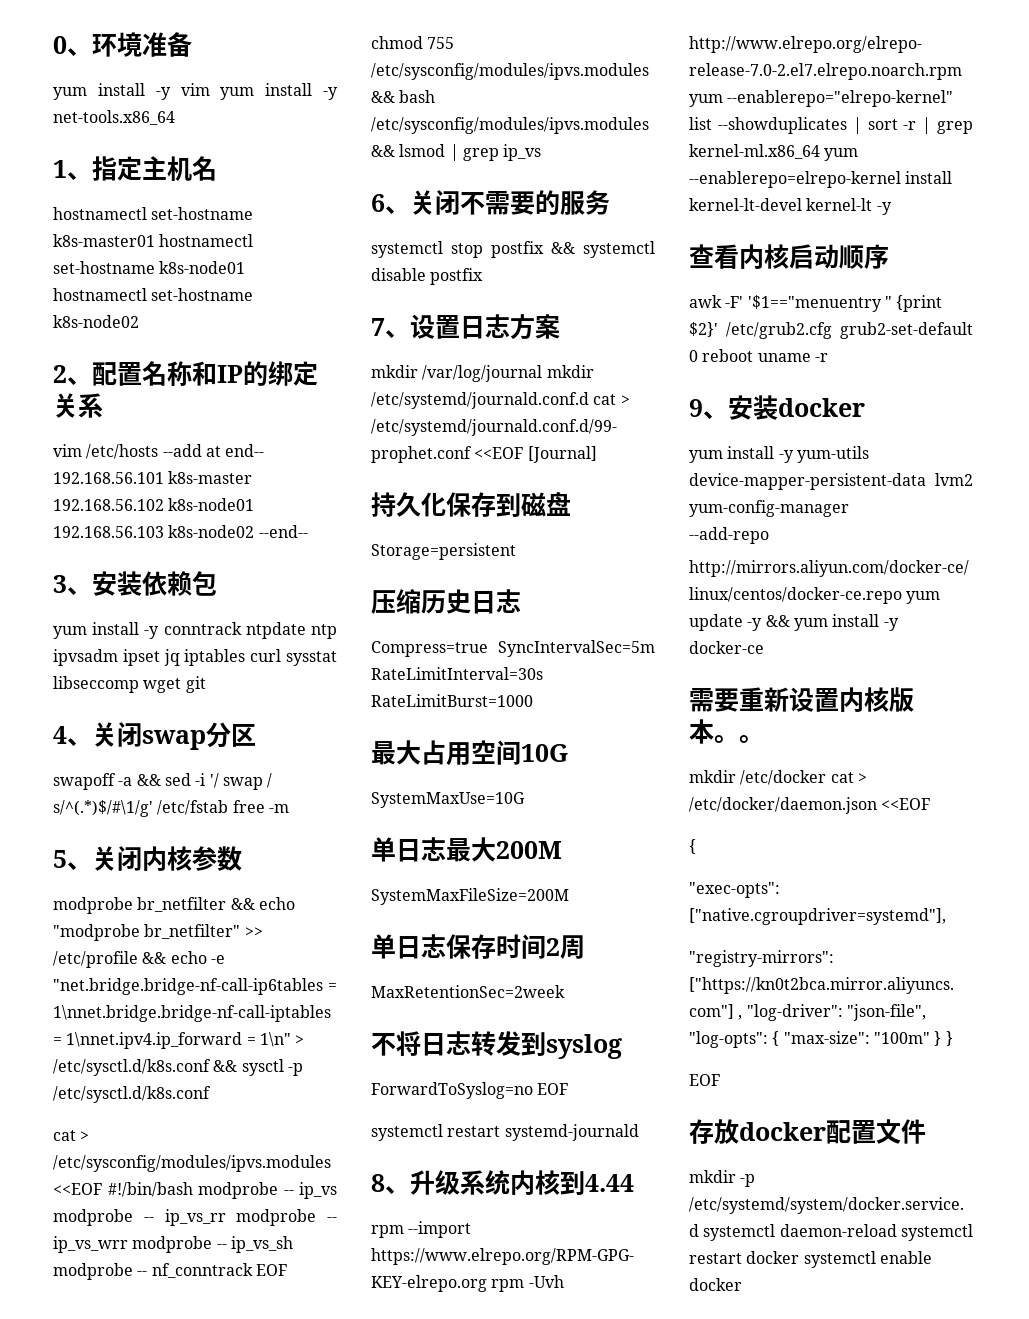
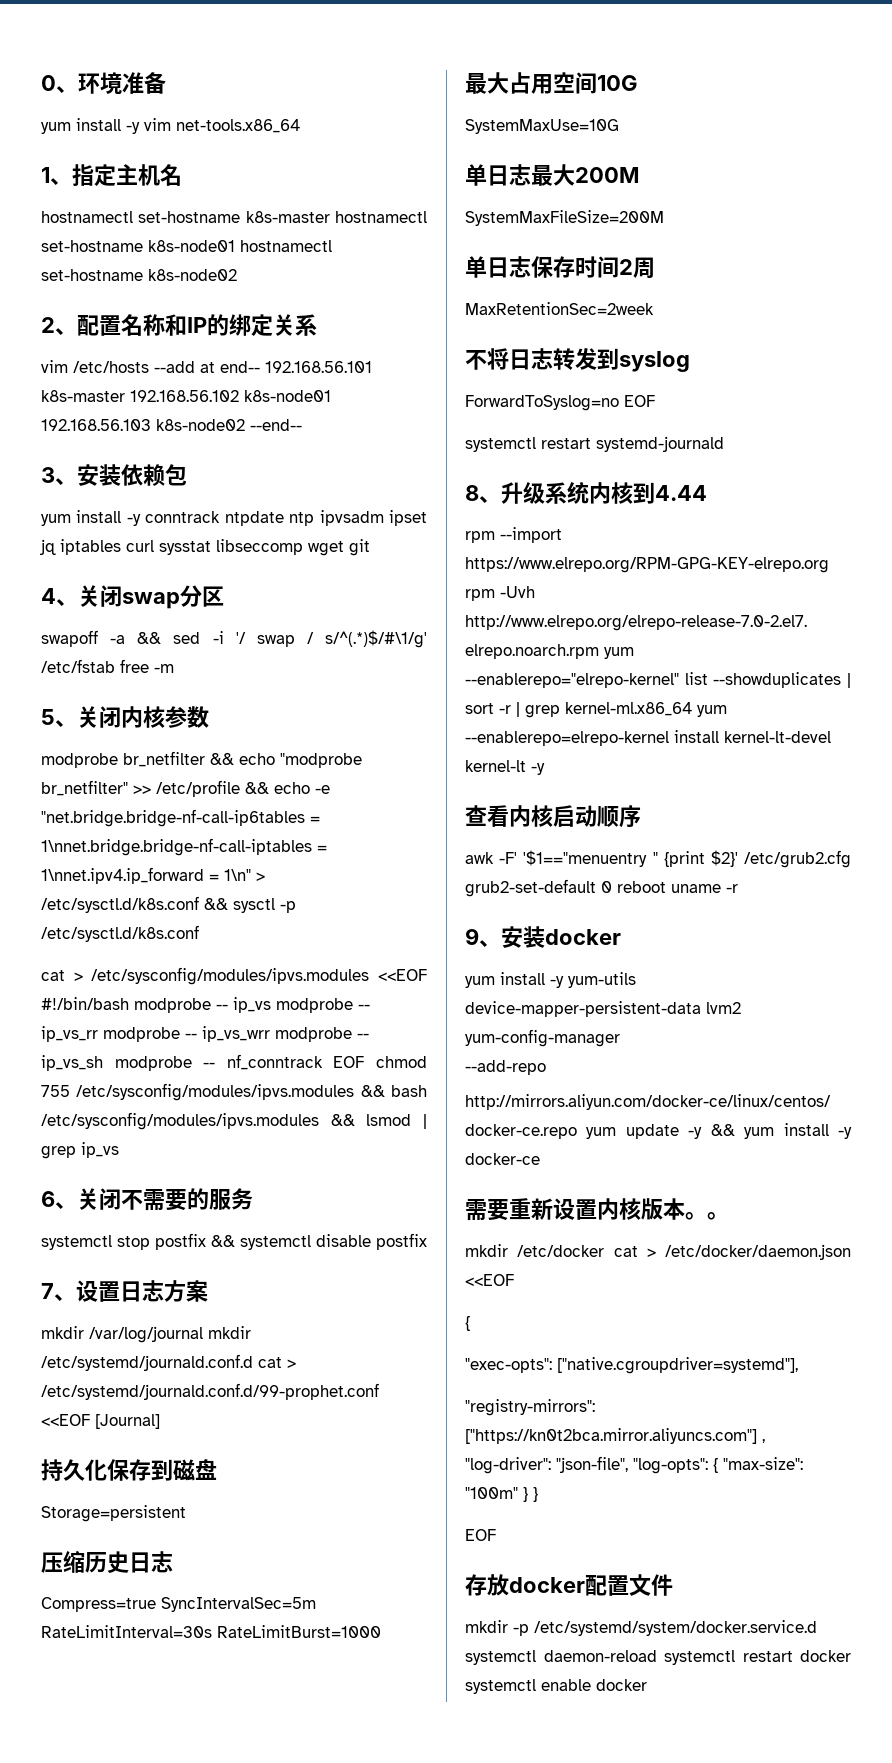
[220,83,338,100] yum install -y -> (171, 124) none
[53,234,155,247] k8s-master01 -> [245,211,330,223] k8s-master

